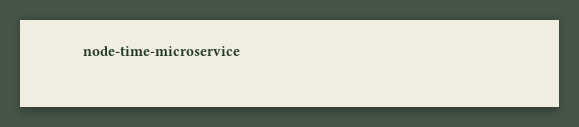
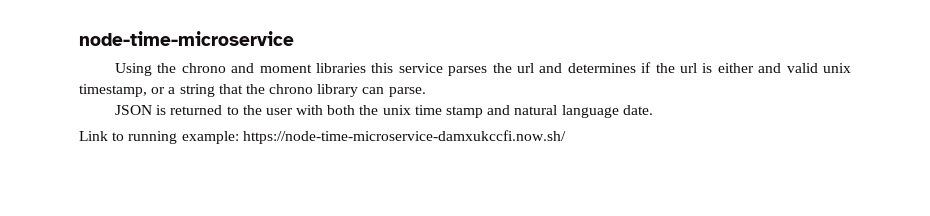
(240, 51) none -> [115,62,851,76] [79,84,426,97] [115,105,653,118] [79,130,566,144] // Using the chrono and moment libraries this service parses the url and determines if the url is either and valid unix timestamp, or a string that the chrono library can parse. // JSON is returned to the user with both the unix time stamp and natural language date. // Link to running example: https://node-time-microservice-damxukccfi.now.sh/

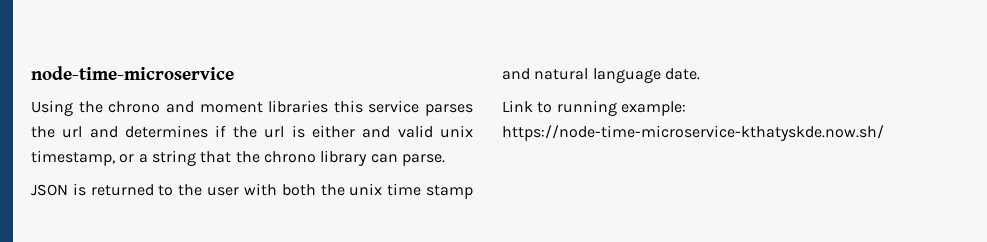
[242,130,566,144] https://node-time-microservice-damxukccfi.now.sh/ -> [502,125,884,141] https://node-time-microservice-kthatyskde.now.sh/

